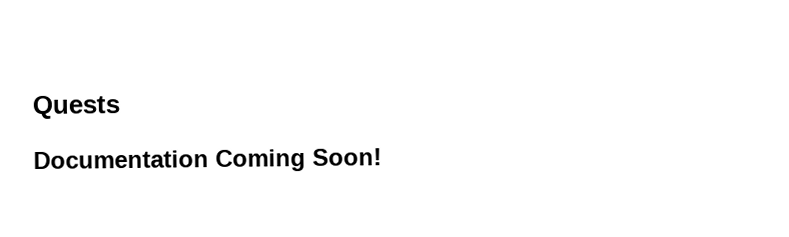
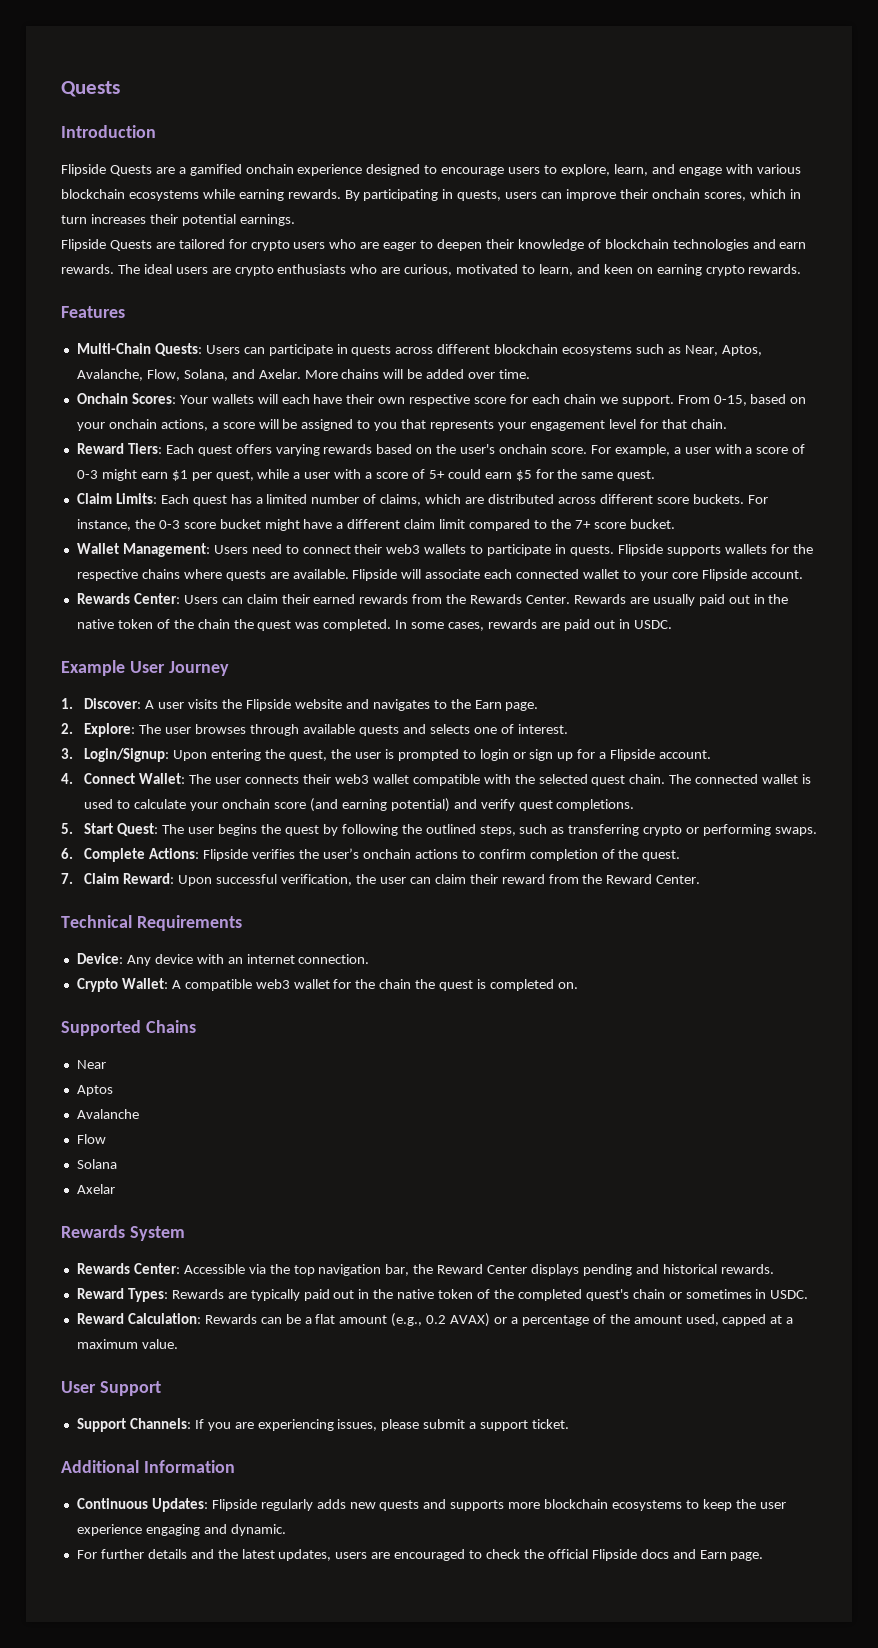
[33,148,382,173] Documentation Coming Soon! -> [61,125,156,138] [61,164,801,176] [61,189,801,201] [61,214,295,226] [61,239,807,251] [61,264,802,276] [61,306,125,318] [76,343,762,356] [76,369,531,381] [76,393,807,406] [76,419,727,431] [76,443,806,456] [76,469,656,481] [76,493,768,506] [76,519,675,531] [76,543,813,557] [76,569,803,581] [76,593,789,606] [76,619,672,631] [61,660,229,676] [61,698,539,711] [61,723,568,737] [61,748,712,762] [61,773,812,786] [84,798,635,812] [61,823,817,836] [61,848,681,862] [61,873,701,886] [61,915,242,931] [76,953,370,966] [76,978,578,992] [61,1020,196,1036] [76,1060,106,1069] [76,1085,113,1096] [76,1109,139,1119] [76,1134,106,1144] [76,1159,117,1169] [76,1184,115,1194] [61,1225,185,1241] [76,1263,774,1276] [76,1288,809,1302] [76,1313,794,1327] [76,1339,178,1349] [61,1381,161,1396] [76,1418,570,1432] [61,1460,235,1473] [76,1498,786,1512] [76,1524,286,1536] [76,1549,764,1561] Introduction // Flipside Quests are a gamified onchain experience designed to encourage users to explore, learn, and engage with various blockchain ecosystems while earning rewards. By participating in quests, users can improve their onchain scores, which in turn increases their potential earnings. // Flipside Quests are tailored for crypto users who are eager to deepen their knowledge of blockchain technologies and earn rewards. The ideal users are crypto enthusiasts who are curious, motivated to learn, and keen on earning crypto rewards. // Features // Multi-Chain Quests: Users can participate in quests across different blockchain ecosystems such as Near, Aptos, Avalanche, Flow, Solana, and Axelar. More chains will be added over time. // Onchain Scores: Your wallets will each have their own respective score for each chain we support. From 0-15, based on your onchain actions, a score will be assigned to you that represents your engagement level for that chain. // Reward Tiers: Each quest offers varying rewards based on the user's onchain score. For example, a user with a score of 0-3 might earn $1 per quest, while a user with a score of 5+ could earn $5 for the same quest. // Claim Limits: Each quest has a limited number of claims, which are distributed across different score buckets. For instance, the 0-3 score bucket might have a different claim limit compared to the 7+ score bucket. // Wallet Management: Users need to connect their web3 wallets to participate in quests. Flipside supports wallets for the respective chains where quests are available. Flipside will associate each connected wallet to your core Flipside account. // Rewards Center: Users can claim their earned rewards from the Rewards Center. Rewards are usually paid out in the native token of the chain the quest was completed. In some cases, rewards are paid out in USDC. // Example User Journey // 1. Discover: A user visits the Flipside website and navigates to the Earn page. // 2. Explore: The user browses through available quests and selects one of interest. // 3. Login/Signup: Upon entering the quest, the user is prompted to login or sign up for a Flipside account. // 4. Connect Wallet: The user connects their web3 wallet compatible with the selected quest chain. The connected wallet is used to calculate your onchain score (and earning potential) and verify quest completions. // 5. Start Quest: The user begins the quest by following the outlined steps, such as transferring crypto or performing swaps. // 6. Complete Actions: Flipside verifies the user’s onchain actions to confirm completion of the quest. // 7. Claim Reward: Upon successful verification, the user can claim their reward from the Reward Center. // Technical Requirements // Device: Any device with an internet connection. // Crypto Wallet: A compatible web3 wallet for the chain the quest is completed on. // Supported Chains // Near // Aptos // Avalanche // Flow // Solana // Axelar // Rewards System // Rewards Center: Accessible via the top navigation bar, the Reward Center displays pending and historical rewards. // Reward Types: Rewards are typically paid out in the native token of the completed quest's chain or sometimes in USDC. // Reward Calculation: Rewards can be a flat amount (e.g., 0.2 AVAX) or a percentage of the amount used, capped at a maximum value. // User Support // Support Channels: If you are experiencing issues, please submit a support ticket. // Additional Information // Continuous Updates: Flipside regularly adds new quests and supports more blockchain ecosystems to keep the user experience engaging and dynamic. // For further details and the latest updates, users are encouraged to check the official Flipside docs and Earn page.

